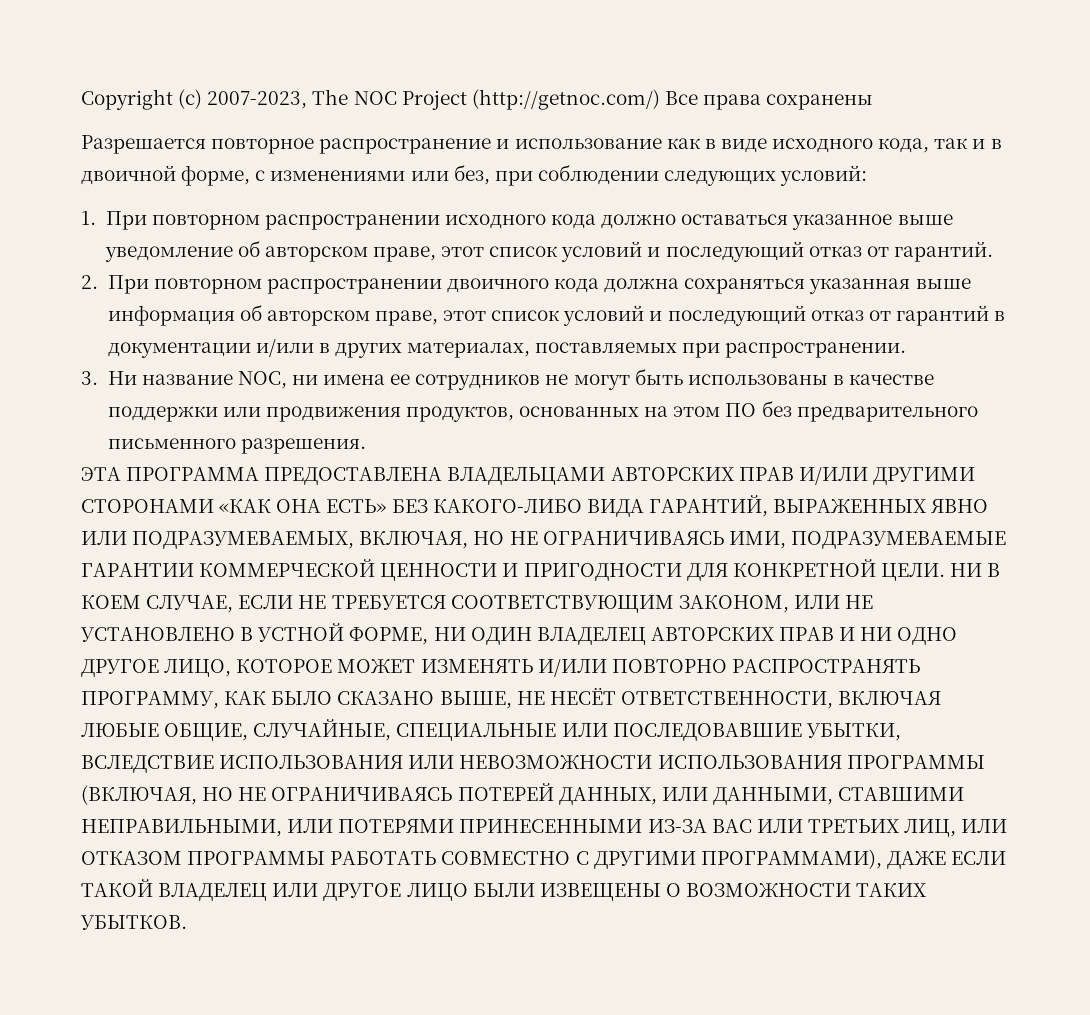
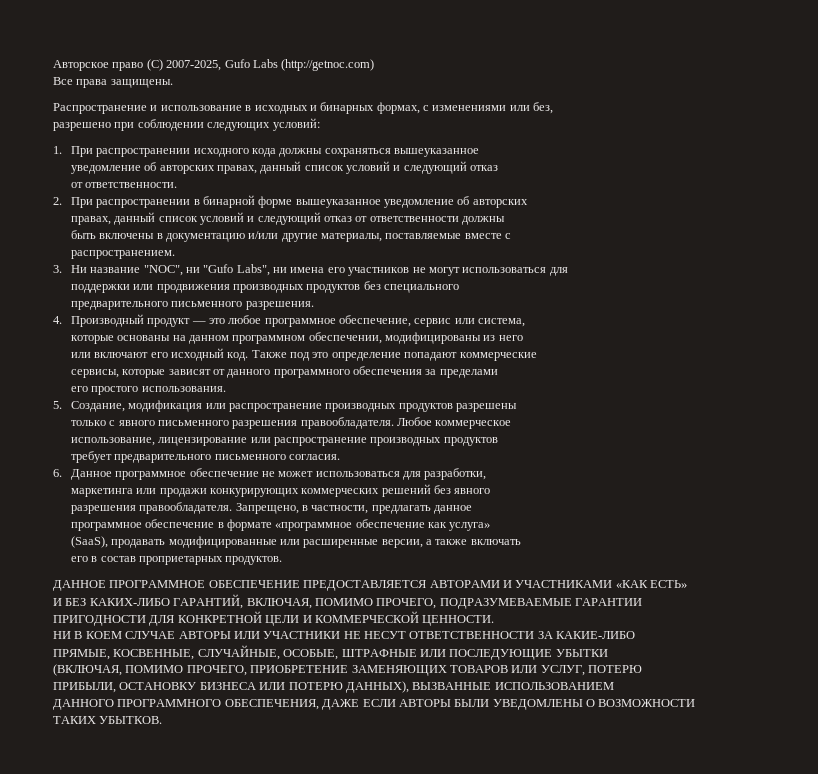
[81,89,874,110] [81,135,1002,154] [81,165,251,186] Copyright (c) 2007-2023, The NOC Project (http://getnoc.com/) Все права сохранены // Разрешается повторное распространение и использование как в виде исходного кода, так и в двоичной форме, -> [53,59,375,71] [53,77,173,88] [53,102,420,114] Авторское право (C) 2007-2025, Gufo Labs (http://getnoc.com) // Все права защищены. // Распространение и использование в исходных и бинарных формах,
(490, 174) none -> [53,122,111,131] // разрешено
[151,214,260,230] повторном -> (93, 151) none
[601,214,953,230] [104,240,993,262] должно оставаться указанное выше уведомление об авторском праве, этот список условий и последующий отказ от гарантий. -> [279,148,480,157] [70,161,499,174] [70,182,178,188] должны сохраняться вышеуказанное // уведомление об авторских правах, данный список условий и следующий отказ // от ответственности.
[153,278,971,294] [107,304,1006,326] [107,339,907,358] [81,368,935,390] [107,400,978,422] [107,438,366,454] [81,467,975,485] [81,495,989,517] [81,531,1006,549] [81,559,1001,581] [81,595,874,613] [80,623,958,645] [81,659,920,677] [81,688,942,709] [81,719,901,741] [81,755,985,773] [81,783,965,805] [81,819,1008,837] [81,849,1007,869] [81,879,661,901] повторном распространении двоичного кода должна сохраняться указанная выше информация об авторском праве, этот список условий и последующий отказ от гарантий в документации и/или в других материалах, поставляемых при распространении. // 3. Ни название NOC, ни имена ее сотрудников не могут быть использованы в качестве поддержки или продвижения продуктов, основанных на этом ПО без предварительного письменного разрешения. // ЭТА ПРОГРАММА ПРЕДОСТАВЛЕНА ВЛАДЕЛЬЦАМИ АВТОРСКИХ ПРАВ И/ИЛИ ДРУГИМИ СТОРОНАМИ «КАК ОНА ЕСТЬ» БЕЗ КАКОГО-ЛИБО ВИДА ГАРАНТИЙ, ВЫРАЖЕННЫХ ЯВНО ИЛИ ПОДРАЗУМЕВАЕМЫХ, ВКЛЮЧАЯ, НО НЕ ОГРАНИЧИВАЯСЬ ИМИ, ПОДРАЗУМЕВАЕМЫЕ ГАРАНТИИ КОММЕРЧЕСКОЙ ЦЕННОСТИ И ПРИГОДНОСТИ ДЛЯ КОНКРЕТНОЙ ЦЕЛИ. НИ В КОЕМ СЛУЧАЕ, ЕСЛИ НЕ ТРЕБУЕТСЯ СООТВЕТСТВУЮЩИМ ЗАКОНОМ, ИЛИ НЕ УСТАНОВЛЕНО В УСТНОЙ ФОРМЕ, НИ ОДИН ВЛАДЕЛЕЦ АВТОРСКИХ ПРАВ И НИ ОДНО ДРУГОЕ ЛИЦО, КОТОРОЕ МОЖЕТ ИЗМЕНЯТЬ И/ИЛИ ПОВТОРНО РАСПРОСТРАНЯТЬ ПРОГРАММУ, КАК БЫЛО СКАЗАНО ВЫШЕ, НЕ НЕСЁТ ОТВЕТСТВЕННОСТИ, ВКЛЮЧАЯ ЛЮБЫЕ ОБЩИЕ, СЛУЧАЙНЫЕ, СПЕЦИАЛЬНЫЕ ИЛИ ПОСЛЕДОВАВШИЕ УБЫТКИ, ВСЛЕДСТВИЕ ИСПОЛЬЗОВАНИЯ ИЛИ НЕВОЗМОЖНОСТИ ИСПОЛЬЗОВАНИЯ ПРОГРАММЫ (ВКЛЮЧАЯ, НО НЕ ОГРАНИЧИВАЯСЬ ПОТЕРЕЙ ДАННЫХ, ИЛИ ДАННЫМИ, СТАВШИМИ НЕПРАВИЛЬНЫМИ, ИЛИ ПОТЕРЯМИ ПРИНЕСЕННЫМИ ИЗ-ЗА ВАС ИЛИ ТРЕТЬИХ ЛИЦ, ИЛИ ОТКАЗОМ ПРОГРАММЫ РАБОТАТЬ СОВМЕСТНО С ДРУГИМИ ПРОГРАММАМИ), ДАЖЕ ЕСЛИ ТАКОЙ ВЛАДЕЛЕЦ ИЛИ ДРУГОЕ ЛИЦО БЫЛИ ИЗВЕЩЕНЫ -> [96,195,528,208] [70,212,506,225] [70,230,512,242] [70,250,175,259] [53,264,568,276] [70,281,460,293] [70,301,314,310] [53,314,526,327] [70,332,523,344] [70,348,537,361] [70,366,498,378] [70,386,226,395] [53,400,518,412] [70,417,512,429] [70,437,498,446] [70,451,340,463] [53,468,487,480] [70,484,491,497] [70,502,473,514] [70,519,491,531] [70,536,521,548] [70,556,283,565] [53,580,687,591] [53,594,642,609] [53,611,495,626] [53,631,636,639] [53,645,608,660] [53,664,642,676] [53,681,614,693] [53,699,583,710] распространении в бинарной форме вышеуказанное уведомление об авторских // правах, данный список условий и следующий отказ от ответственности должны // быть включены в документацию и/или другие материалы, поставляемые вместе с // распространением. // 3. Ни название "NOC", ни "Gufo Labs", ни имена его участников не могут использоваться для // поддержки или продвижения производных продуктов без специального // предварительного письменного разрешения. // 4. Производный продукт — это любое программное обеспечение, сервис или система, // которые основаны на данном программном обеспечении, модифицированы из него // или включают его исходный код. Также под это определение попадают коммерческие // сервисы, которые зависят от данного программного обеспечения за пределами // его простого использования. // 5. Создание, модификация или распространение производных продуктов разрешены // только с явного письменного разрешения правообладателя. Любое коммерческое // использование, лицензирование или распространение производных продуктов // требует предварительного письменного согласия. // 6. Данное программное обеспечение не может использоваться для разработки, // маркетинга или продажи конкурирующих коммерческих решений без явного // разрешения правообладателя. Запрещено, в частности, предлагать данное // программное обеспечение в формате «программное обеспечение как услуга» // (SaaS), продавать модифицированные или расширенные версии, а также включать // его в состав проприетарных продуктов. // ДАННОЕ ПРОГРАММНОЕ ОБЕСПЕЧЕНИЕ ПРЕДОСТАВЛЯЕТСЯ АВТОРАМИ И УЧАСТНИКАМИ «КАК ЕСТЬ» // И БЕЗ КАКИХ-ЛИБО ГАРАНТИЙ, ВКЛЮЧАЯ, ПОМИМО ПРОЧЕГО, ПОДРАЗУМЕВАЕМЫЕ ГАРАНТИИ // ПРИГОДНОСТИ ДЛЯ КОНКРЕТНОЙ ЦЕЛИ И КОММЕРЧЕСКОЙ ЦЕННОСТИ. // НИ В КОЕМ СЛУЧАЕ АВТОРЫ ИЛИ УЧАСТНИКИ НЕ НЕСУТ ОТВЕТСТВЕННОСТИ ЗА КАКИЕ-ЛИБО // ПРЯМЫЕ, КОСВЕННЫЕ, СЛУЧАЙНЫЕ, ОСОБЫЕ, ШТРАФНЫЕ ИЛИ ПОСЛЕДУЮЩИЕ УБЫТКИ // (ВКЛЮЧАЯ, ПОМИМО ПРОЧЕГО, ПРИОБРЕТЕНИЕ ЗАМЕНЯЮЩИХ ТОВАРОВ ИЛИ УСЛУГ, ПОТЕРЮ // ПРИБЫЛИ, ОСТАНОВКУ БИЗНЕСА ИЛИ ПОТЕРЮ ДАННЫХ), ВЫЗВАННЫЕ ИСПОЛЬЗОВАНИЕМ // ДАННОГО ПРОГРАММНОГО ОБЕСПЕЧЕНИЯ, ДАЖЕ ЕСЛИ АВТОРЫ БЫЛИ УВЕДОМЛЕНЫ
(852, 890) none -> (696, 703) //

